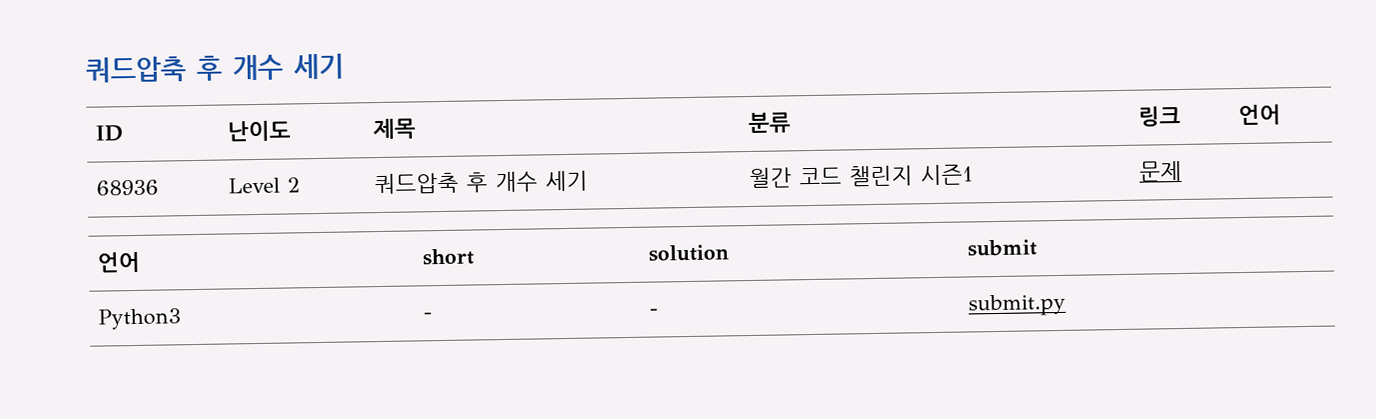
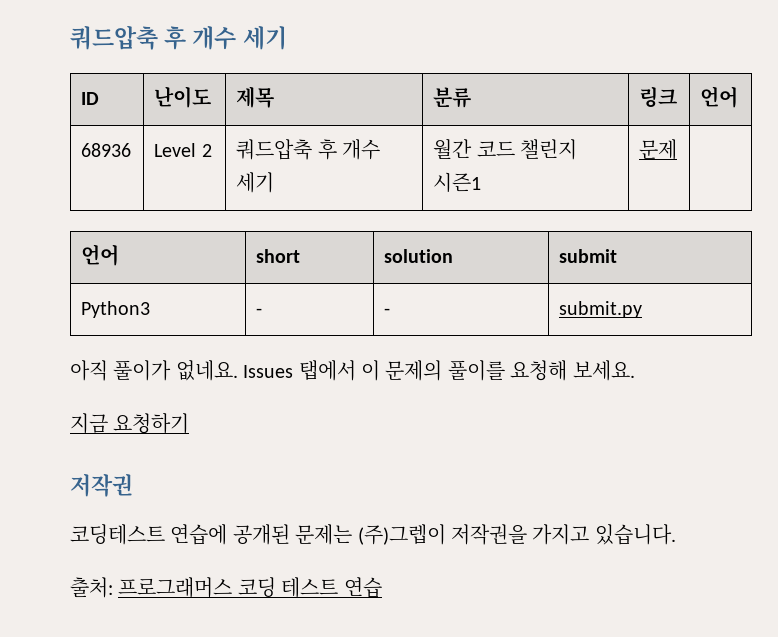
(1067, 305) none -> [70,360,635,381] [70,413,190,434] [70,473,133,497] [70,524,676,545] [70,577,382,598] // 아직 풀이가 없네요. Issues 탭에서 이 문제의 풀이를 요청해 보세요. // 지금 요청하기 // 저작권 // 코딩테스트 연습에 공개된 문제는 (주)그렙이 저작권을 가지고 있습니다. // 출처: 프로그래머스 코딩 테스트 연습

